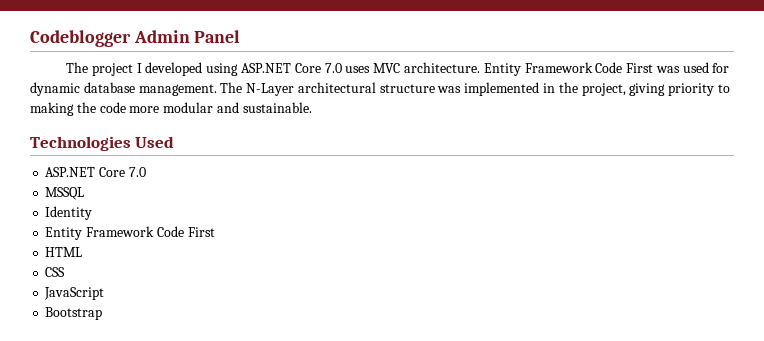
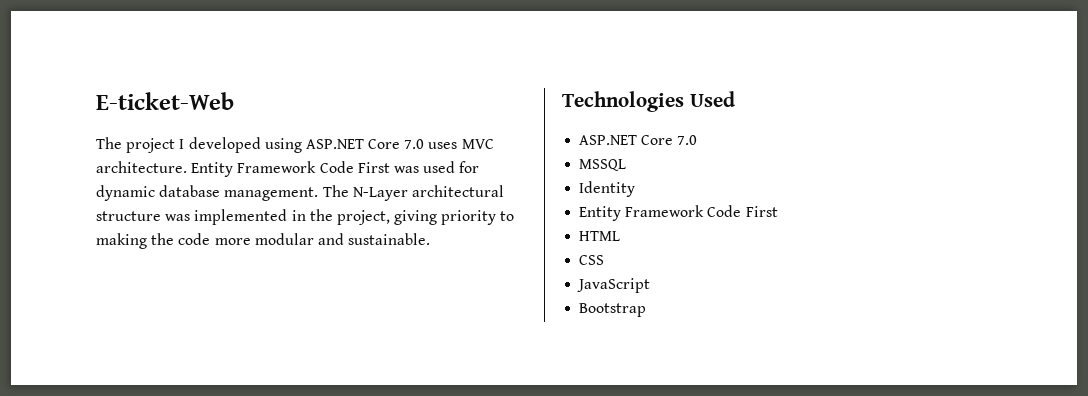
[30,30,241,47] Codeblogger Admin Panel -> [96,92,234,110] E-ticket-Web

